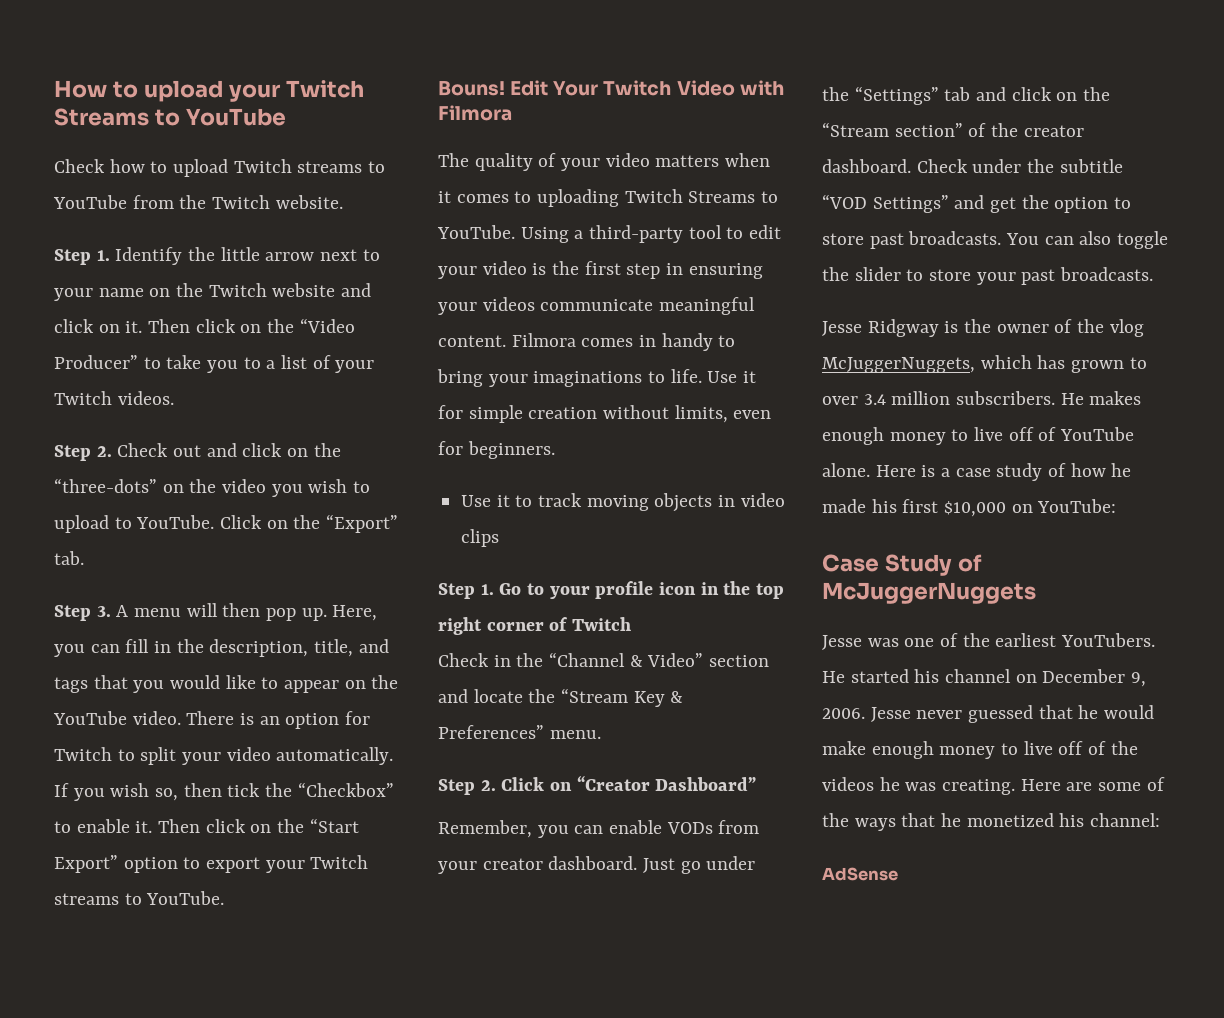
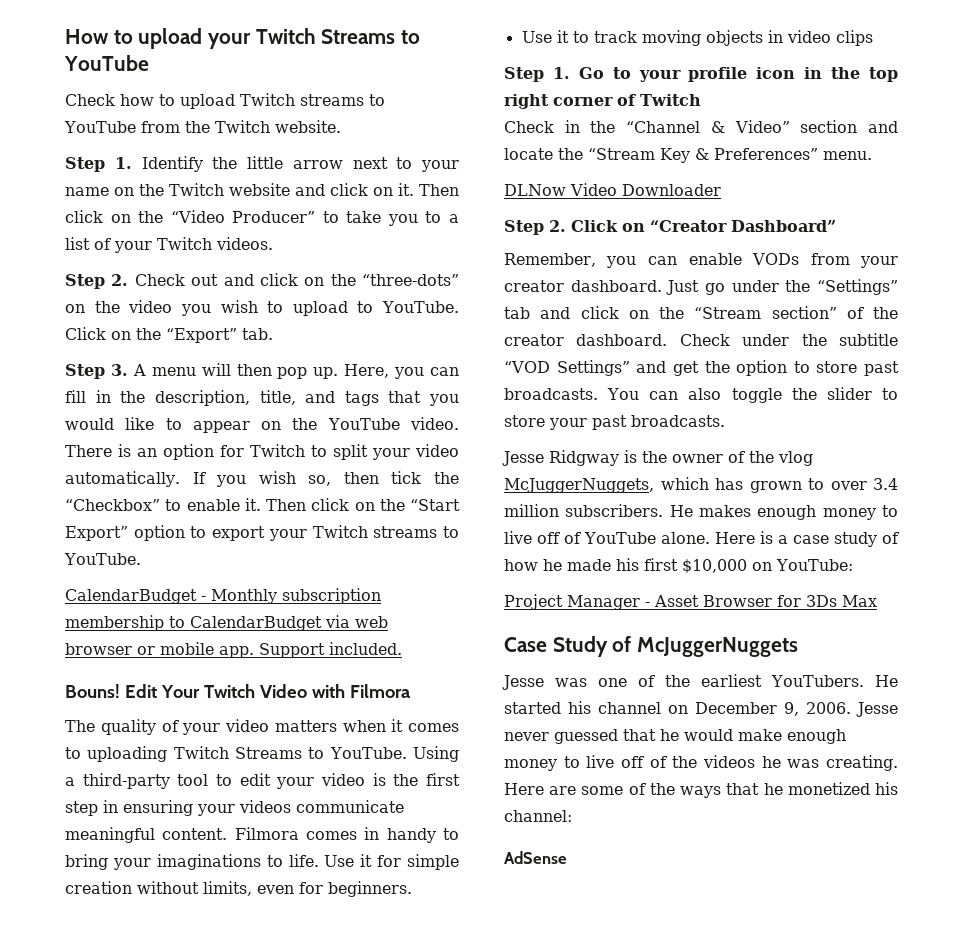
(225, 898) none -> [65,588,381,604] [65,615,388,631] [65,642,402,658] // CalendarBudget - Monthly subscription membership to CalendarBudget via web browser or mobile app. Support included.
(601, 734) none -> [504,183,721,196] // DLNow Video Downloader
(1117, 506) none -> [504,594,877,610] // Project Manager - Asset Browser for 3Ds Max

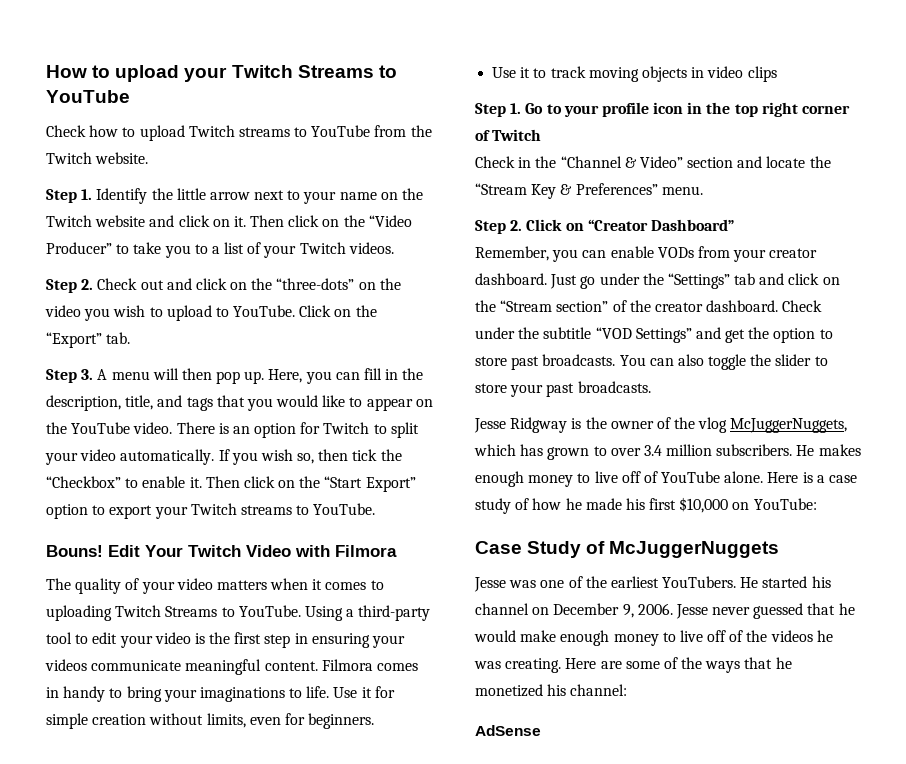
[65,588,381,604] [65,615,388,631] [65,642,402,658] // CalendarBudget - Monthly subscription membership to CalendarBudget via web browser or mobile app. Support included. -> (376, 509) none
[504,183,721,196] // DLNow Video Downloader -> (703, 190) none
[504,594,877,610] // Project Manager - Asset Browser for 3Ds Max -> (817, 504) none

